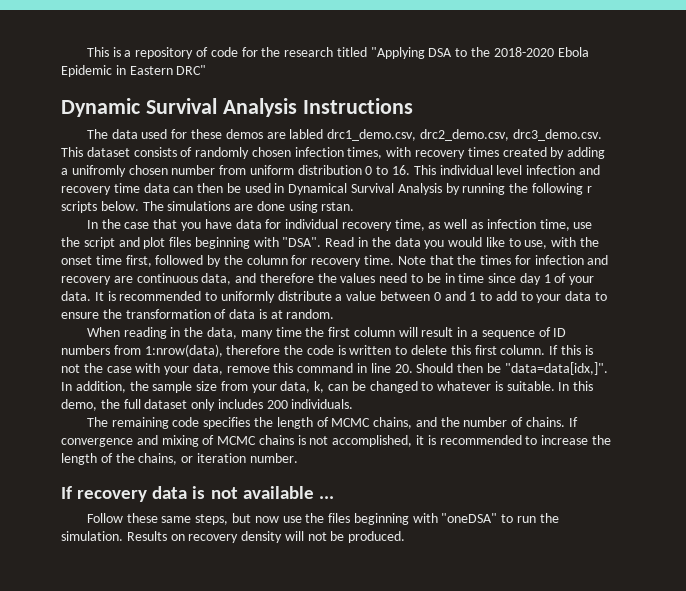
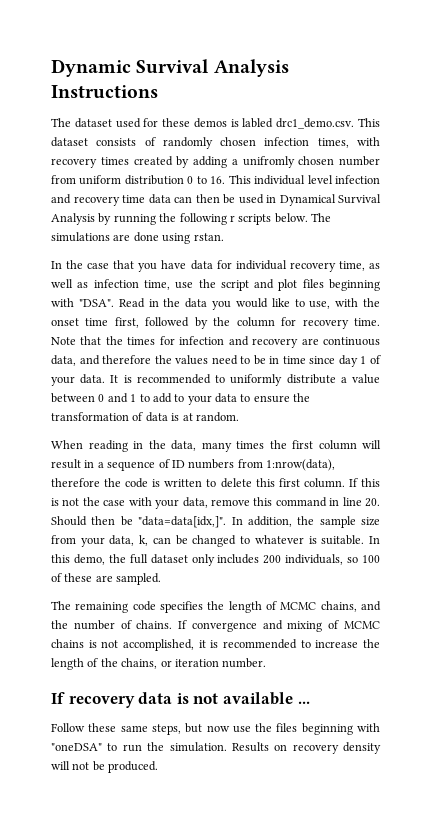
[86,47,589,59] [61,65,207,77] This is a repository of code for the research titled "Applying DSA to the 2018-2020 Ebola Epidemic in Eastern DRC" // -> (51, 68) none
[111,129,138,139] data -> [74,118,112,128] dataset
[266,129,602,141] are labled drc1_demo.csv, drc2_demo.csv, drc3_demo.csv. -> [230,118,355,129] is labled drc1_demo.csv.
[275,327,302,337] time -> [236,441,264,449] times
[291,399,354,409] individuals. -> [285,554,380,565] [51,573,162,585] individuals, so 100 of these are sampled.

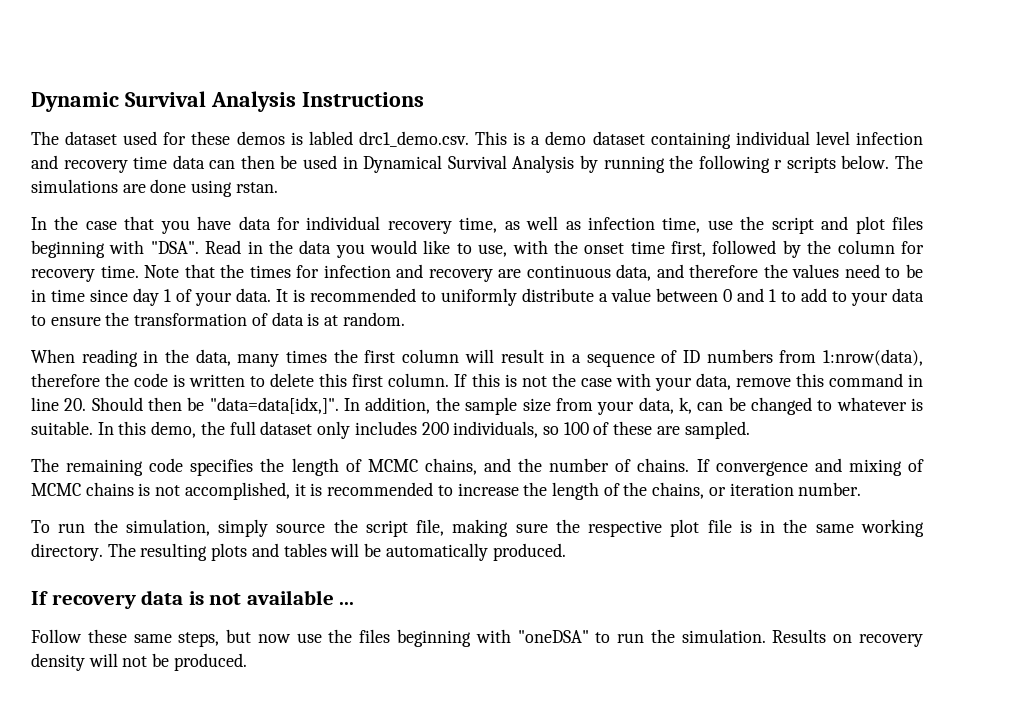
[51,137,380,149] [51,156,380,168] [51,175,251,185] dataset consists of randomly chosen infection times, with recovery times created by adding a unifromly chosen number from uniform distribution 0 to 16. This -> [513,131,731,149] is a demo dataset containing
(267, 663) none -> [31,519,925,537] [31,543,566,561] // To run the simulation, simply source the script file, making sure the respective plot file is in the same working directory. The resulting plots and tables will be automatically produced.

